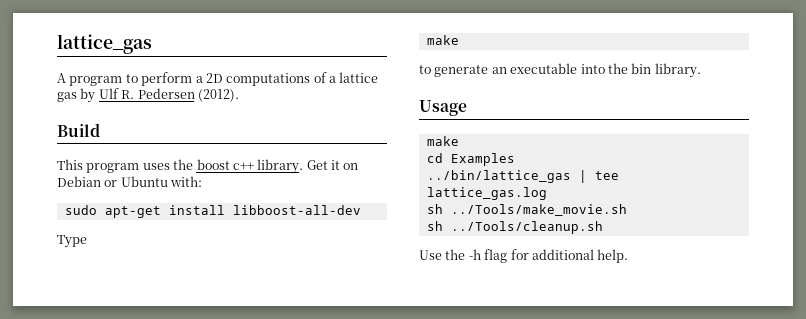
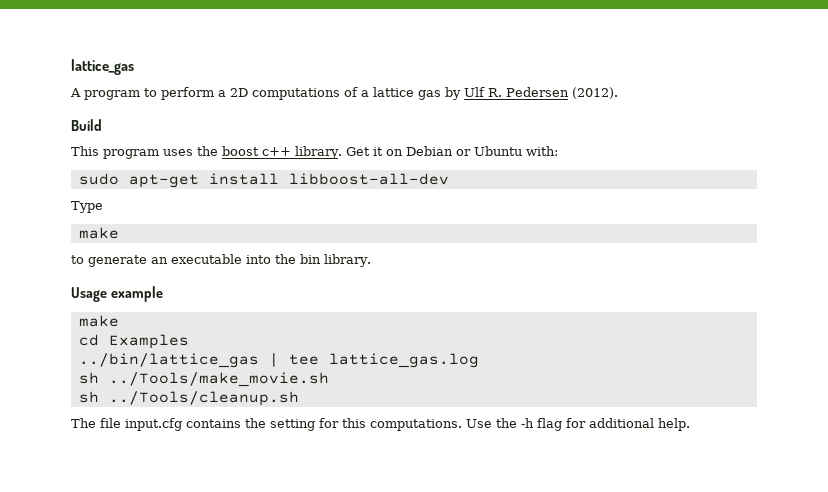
(467, 108) none -> [110,286,163,302] example
(603, 227) none -> [71,418,462,431] The file input.cfg contains the setting for this computations.

